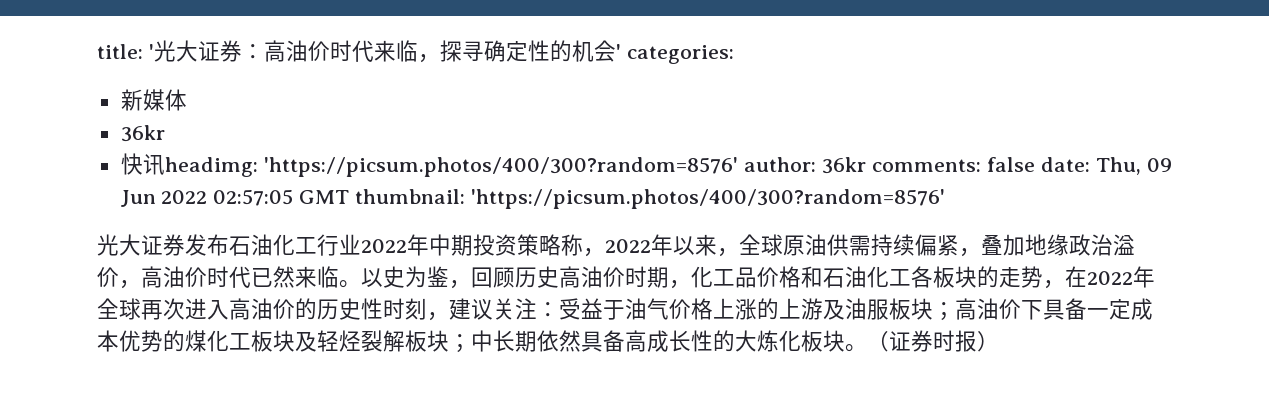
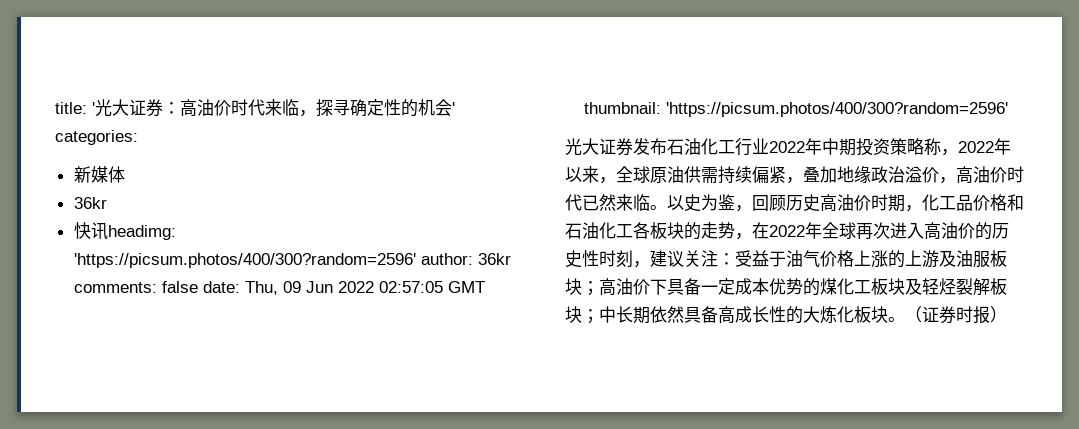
[263,157,738,177] 'https://picsum.photos/400/300?random=8576' -> [73,253,416,268] 'https://picsum.photos/400/300?random=2596'
[470,189,945,209] 'https://picsum.photos/400/300?random=8576' -> [665,102,1008,117] 'https://picsum.photos/400/300?random=2596'

